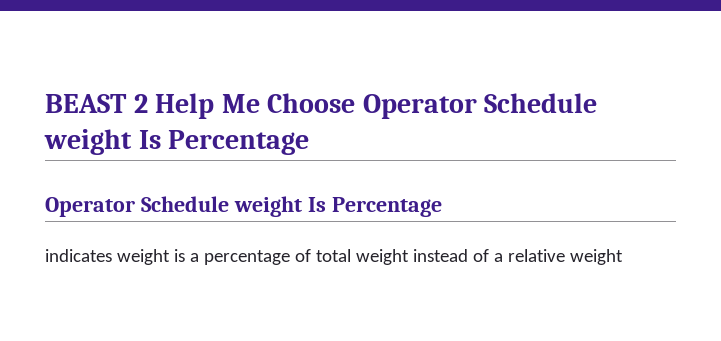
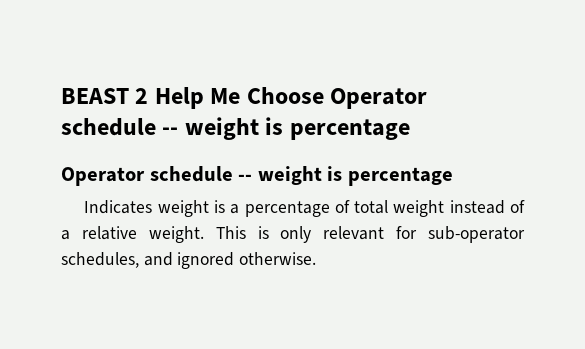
[484,93,598,113] [44,129,310,155] [45,196,442,217] [45,249,112,262] Schedule weight Is Percentage // Operator Schedule weight Is Percentage // indicates -> [61,117,410,140] [61,166,453,186] [84,200,153,214] schedule -- weight is percentage // Operator schedule -- weight is percentage // Indicates
[569,249,623,265] weight -> [148,226,525,243] [61,252,317,269] weight. This is only relevant for sub-operator schedules, and ignored otherwise.

